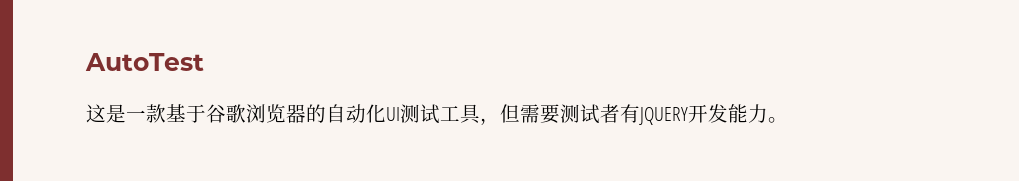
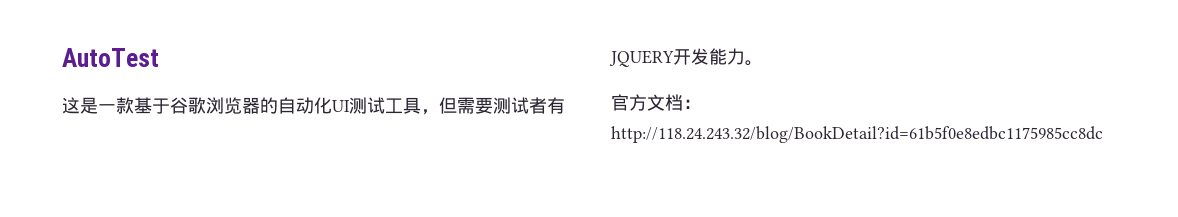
(788, 120) none -> [611,94,701,111] [611,126,1103,143] // 官方文档：http://118.24.243.32/blog/BookDetail?id=61b5f0e8edbc1175985cc8dc

